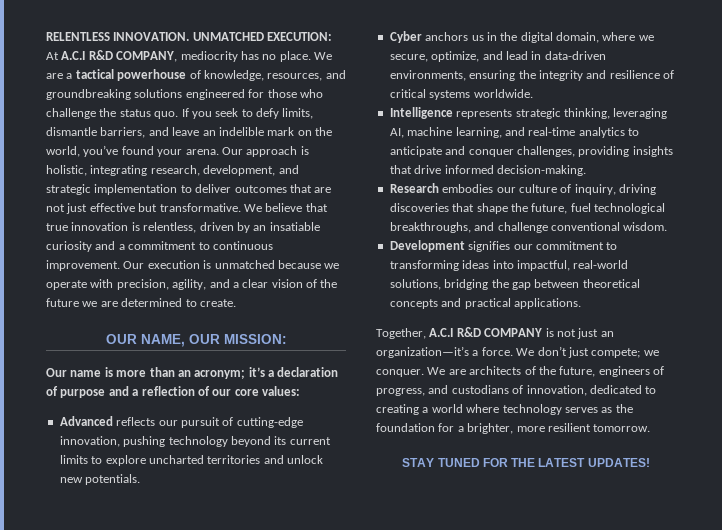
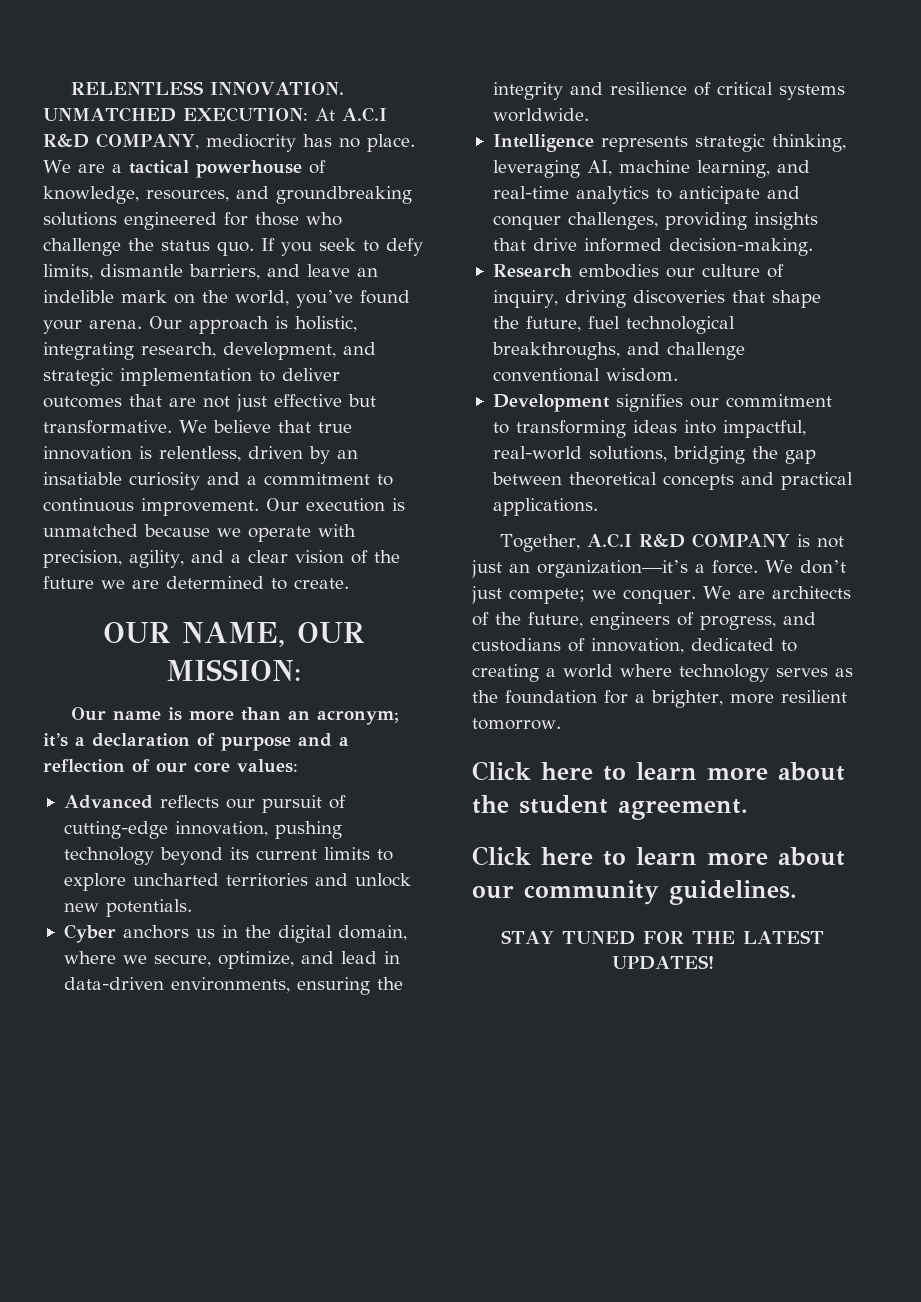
(651, 428) none -> [472,761,845,781] [472,795,748,820] [472,846,845,866] [472,880,797,905] // Click here to learn more about the student agreement. // Click here to learn more about our community guidelines.

